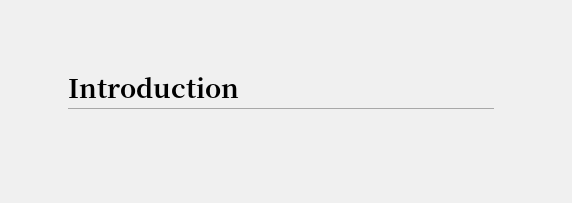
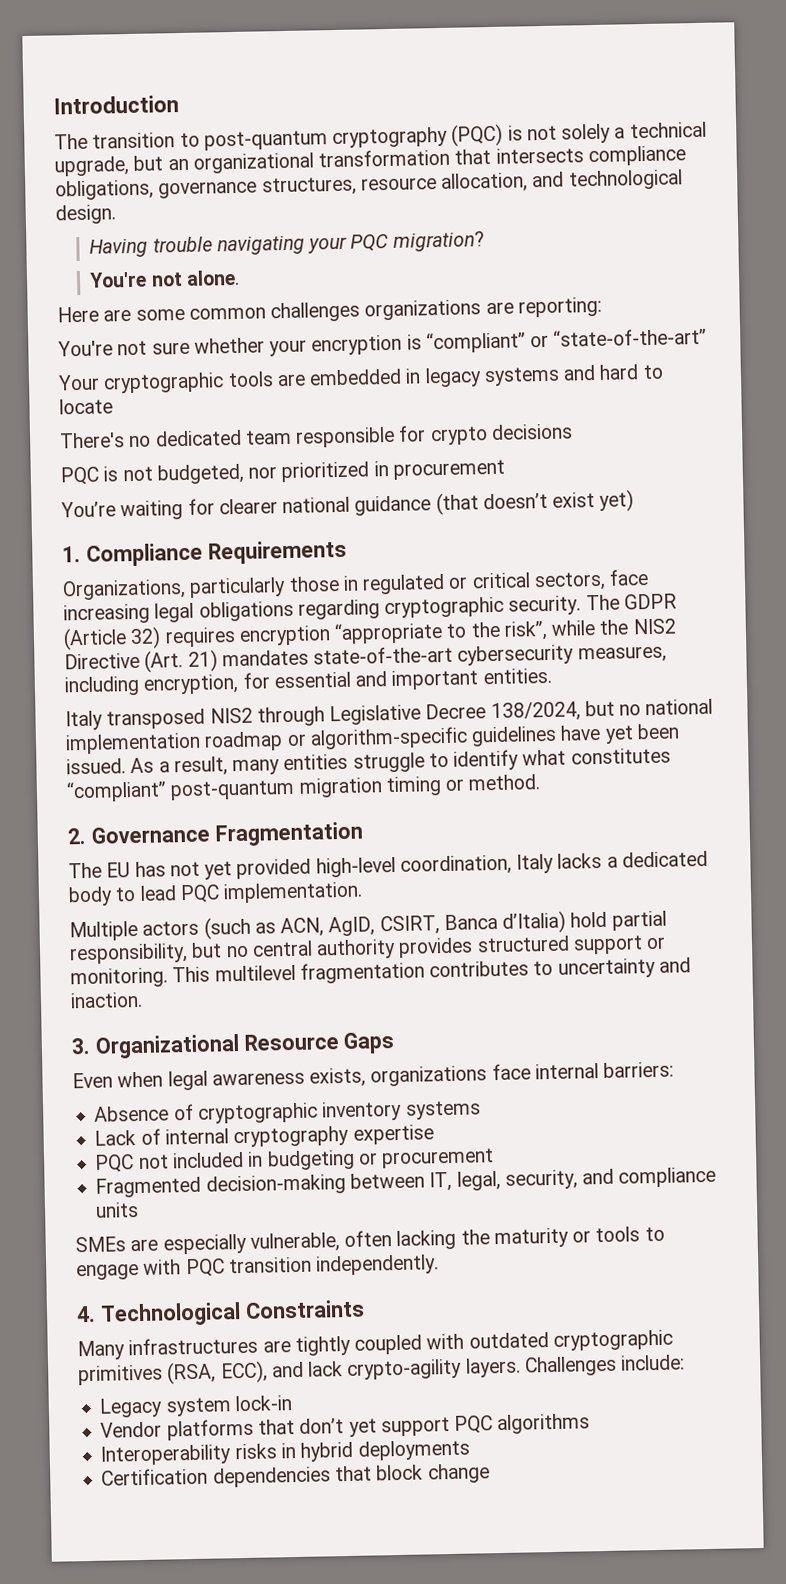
(239, 87) none -> [54,121,707,151] [54,145,686,177] [55,169,683,201] [55,204,116,225] [89,231,485,258] [89,269,240,288] [57,296,602,323] [58,327,708,357] [58,364,664,394] [59,398,113,415] [59,423,573,449] [60,459,505,486] [61,489,635,521] [62,539,347,567] [62,569,650,601] [63,593,677,625] [63,618,676,651] [64,644,667,673] [64,667,552,697] [65,698,714,731] [65,723,680,755] [66,747,671,777] [66,774,541,803] [67,821,363,847] [68,850,708,880] [68,881,364,907] [69,910,667,942] [69,935,667,965] [70,957,691,989] [70,991,143,1009] [71,1032,396,1059] [72,1061,675,1091] [94,1100,481,1124] [94,1124,434,1148] [94,1148,495,1173] [95,1166,717,1198] [95,1201,140,1218] [75,1226,665,1255] [76,1254,440,1281] [76,1299,365,1327] [77,1329,673,1361] [78,1354,686,1386] [99,1395,292,1418] [100,1413,591,1441] [100,1439,470,1466] [101,1463,490,1488] // The transition to post-quantum cryptography (PQC) is not solely a technical upgrade, but an organizational transformation that intersects compliance obligations, governance structures, resource allocation, and technological design. // Having trouble navigating your PQC migration? // You're not alone. // Here are some common challenges organizations are reporting: // You're not sure whether your encryption is “compliant” or “state-of-the-art” // Your cryptographic tools are embedded in legacy systems and hard to locate // There's no dedicated team responsible for crypto decisions // PQC is not budgeted, nor prioritized in procurement // You’re waiting for clearer national guidance (that doesn’t exist yet) // 1. Compliance Requirements // Organizations, particularly those in regulated or critical sectors, face increasing legal obligations regarding cryptographic security. The GDPR (Article 32) requires encryption “appropriate to the risk”, while the NIS2 Directive (Art. 21) mandates state-of-the-art cybersecurity measures, including encryption, for essential and important entities. // Italy transposed NIS2 through Legislative Decree 138/2024, but no national implementation roadmap or algorithm-specific guidelines have yet been issued. As a result, many entities struggle to identify what constitutes “compliant” post-quantum migration timing or method. // 2. Governance Fragmentation // The EU has not yet provided high-level coordination, Italy lacks a dedicated body to lead PQC implementation. // Multiple actors (such as ACN, AgID, CSIRT, Banca d’Italia) hold partial responsibility, but no central authority provides structured support or monitoring. This multilevel fragmentation contributes to uncertainty and inaction. // 3. Organizational Resource Gaps // Even when legal awareness exists, organizations face internal barriers: // Absence of cryptographic inventory systems // Lack of internal cryptography expertise // PQC not included in budgeting or procurement // Fragmented decision-making between IT, legal, security, and compliance units // SMEs are especially vulnerable, often lacking the maturity or tools to engage with PQC transition independently. // 4. Technological Constraints // Many infrastructures are tightly coupled with outdated cryptographic primitives (RSA, ECC), and lack crypto-agility layers. Challenges include: // Legacy system lock-in // Vendor platforms that don’t yet support PQC algorithms // Interoperability risks in hybrid deployments // Certification dependencies that block change

